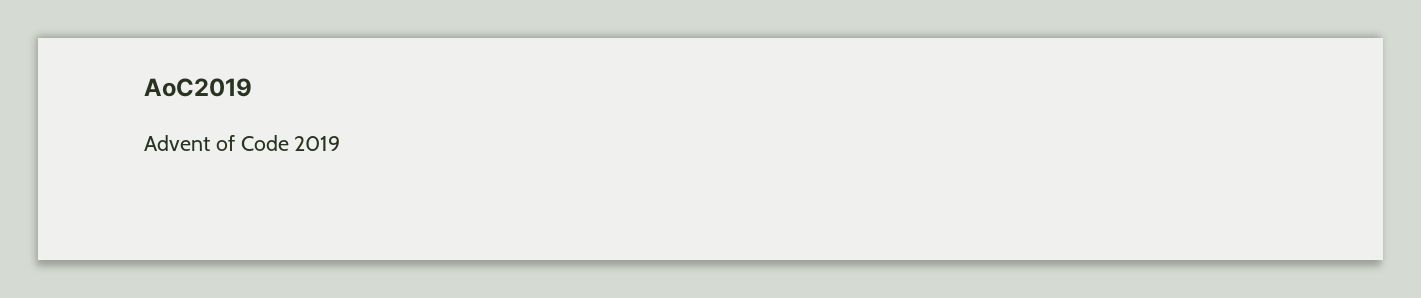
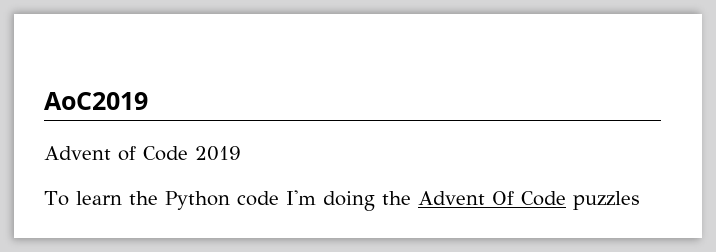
(341, 143) none -> [44,190,639,211] // To learn the Python code I'm doing the Advent Of Code puzzles

